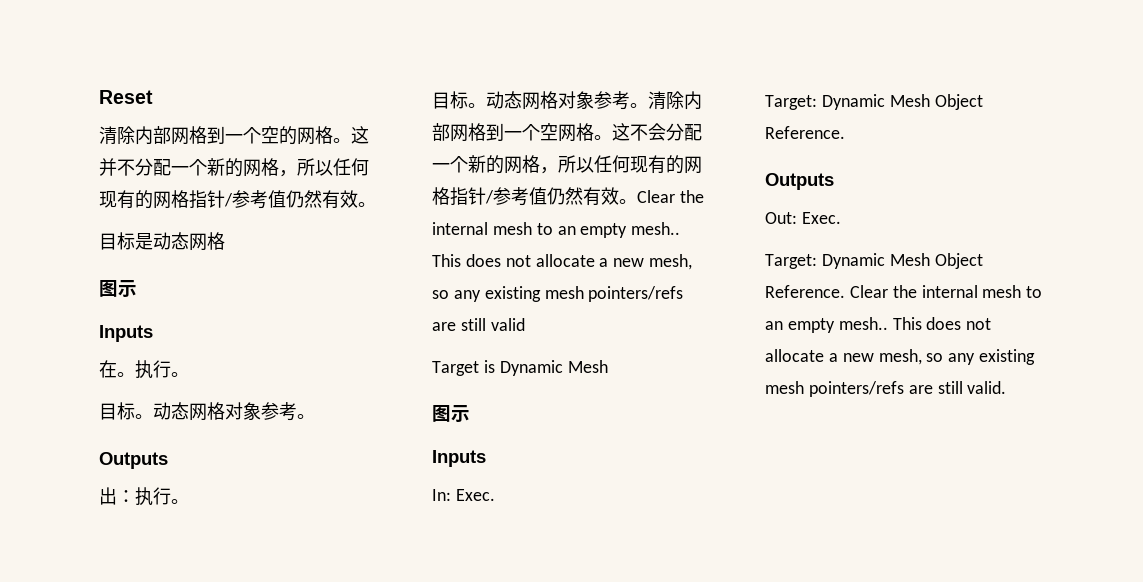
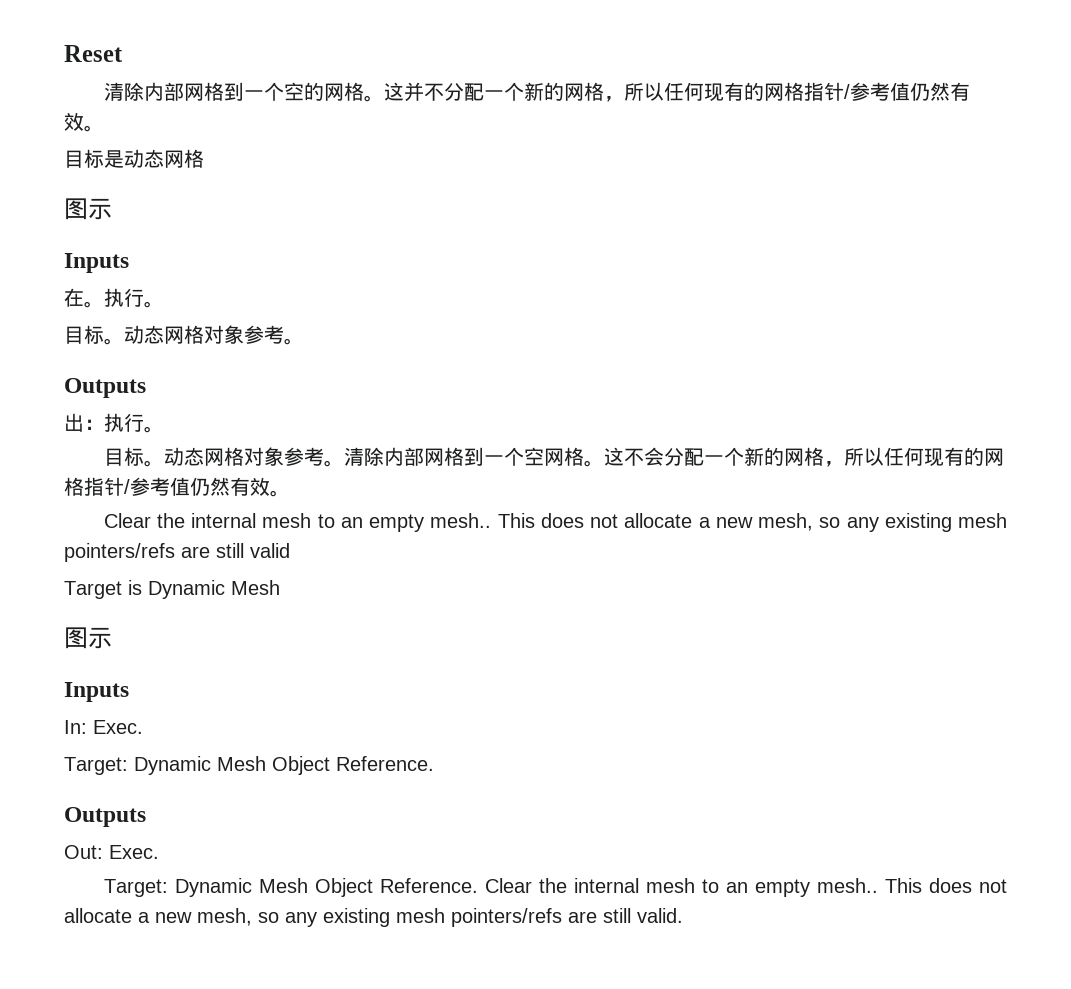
(637, 201) none -> (290, 493) //

